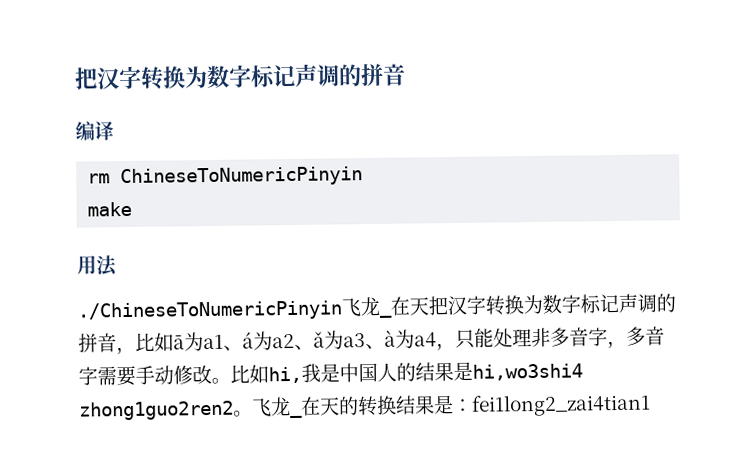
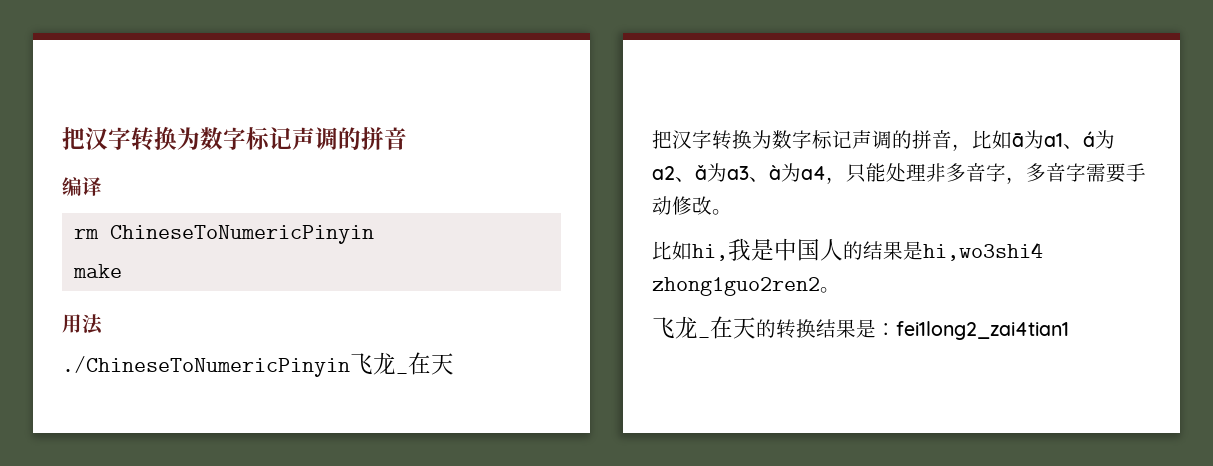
(429, 306) none -> (454, 364) //
(231, 380) none -> (732, 212) //
(253, 413) none -> (840, 290) //

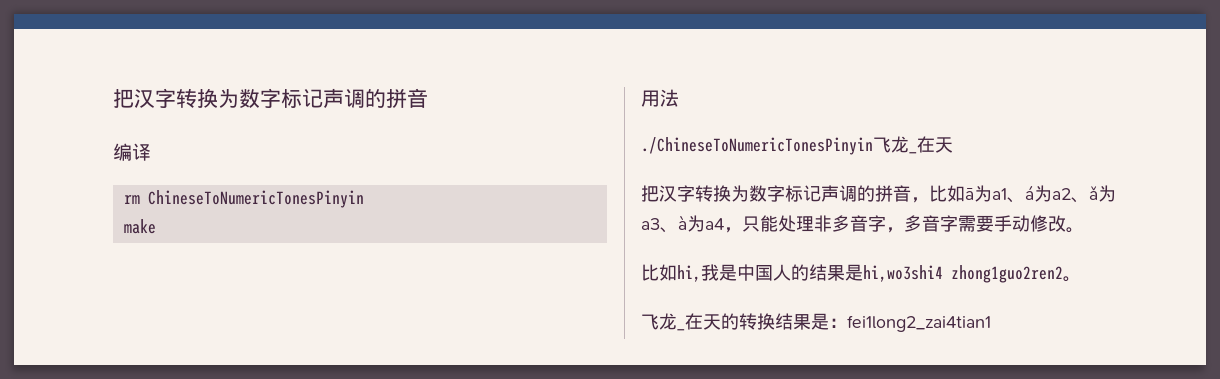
[109,225,374,244] ChineseToNumericPinyin -> [147,190,364,208] ChineseToNumericTonesPinyin
[62,356,350,377] ./ChineseToNumericPinyin -> [641,137,873,155] ./ChineseToNumericTonesPinyin

